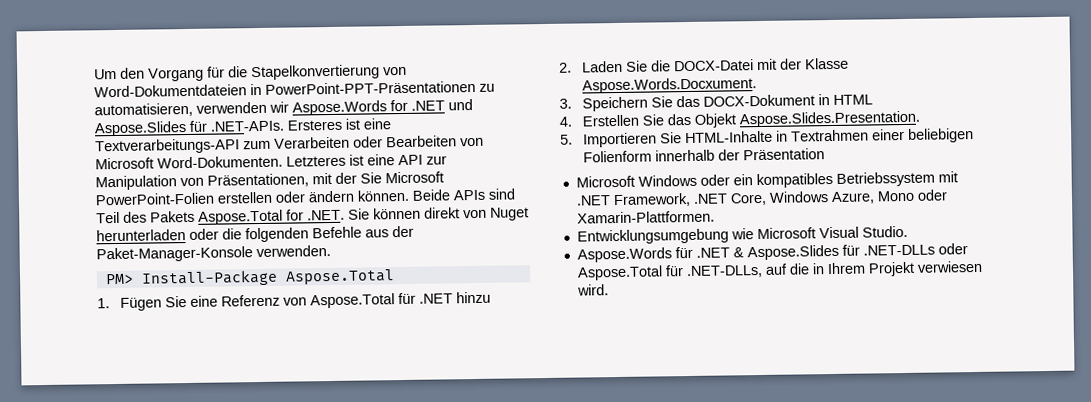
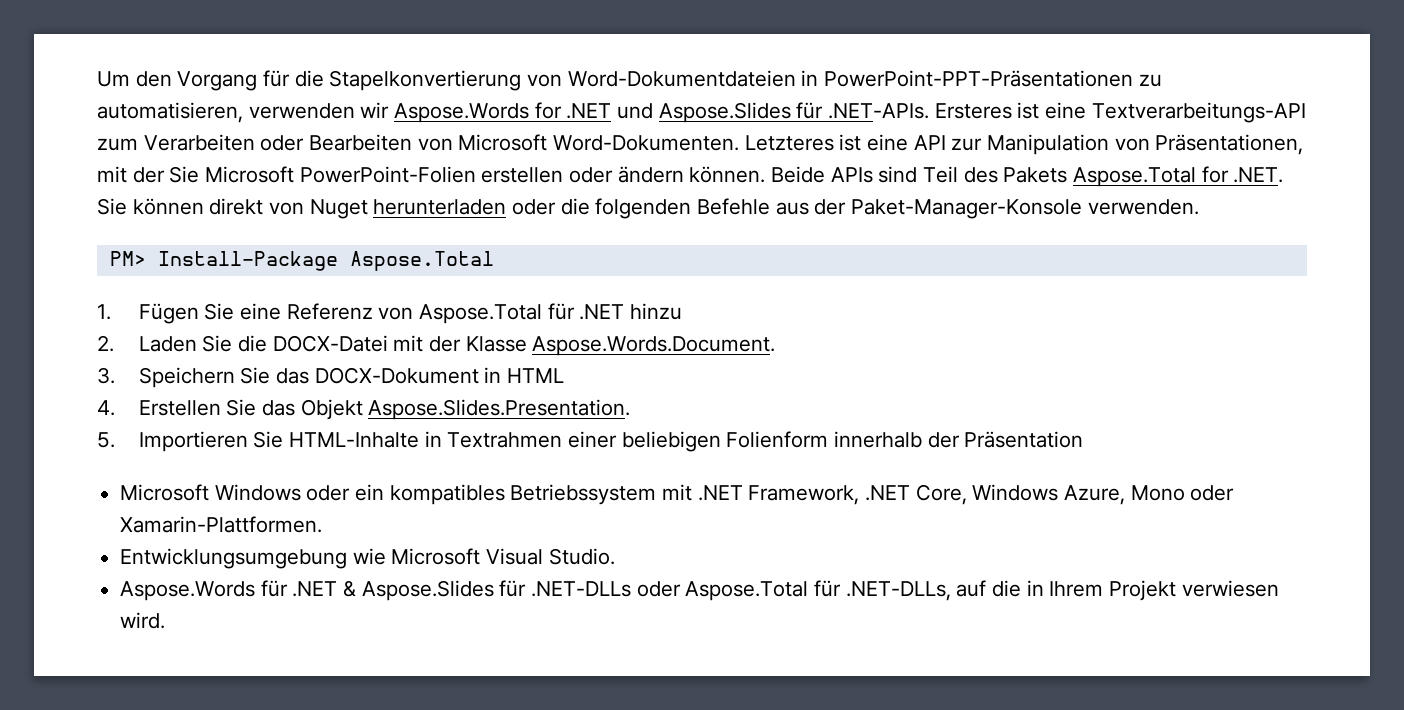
[582,77,758,94] Aspose.Words.Docxument. -> [532,336,776,356] Aspose.Words.Document.

